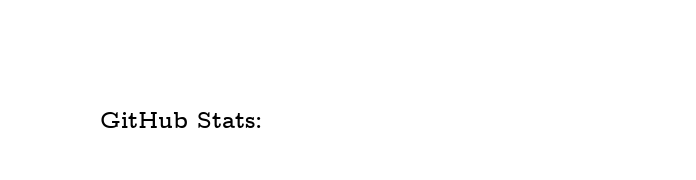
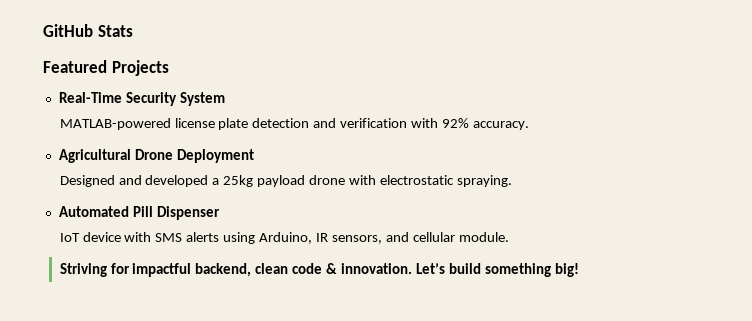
[197,112,262,128] Stats: -> [97,25,133,37] [43,60,169,76] [58,92,225,106] [59,118,529,130] [58,149,254,163] [59,175,512,187] [58,206,220,220] [59,232,509,244] [59,263,579,277] Stats // Featured Projects // Real-Time Security System // MATLAB-powered license plate detection and verification with 92% accuracy. // Agricultural Drone Deployment // Designed and developed a 25kg payload drone with electrostatic spraying. // Automated Pill Dispenser // IoT device with SMS alerts using Arduino, IR sensors, and cellular module. // Striving for impactful backend, clean code & innovation. Let’s build something big!

